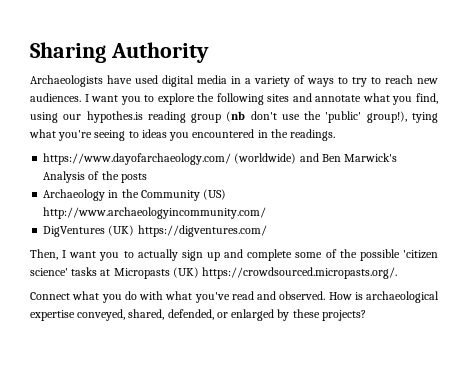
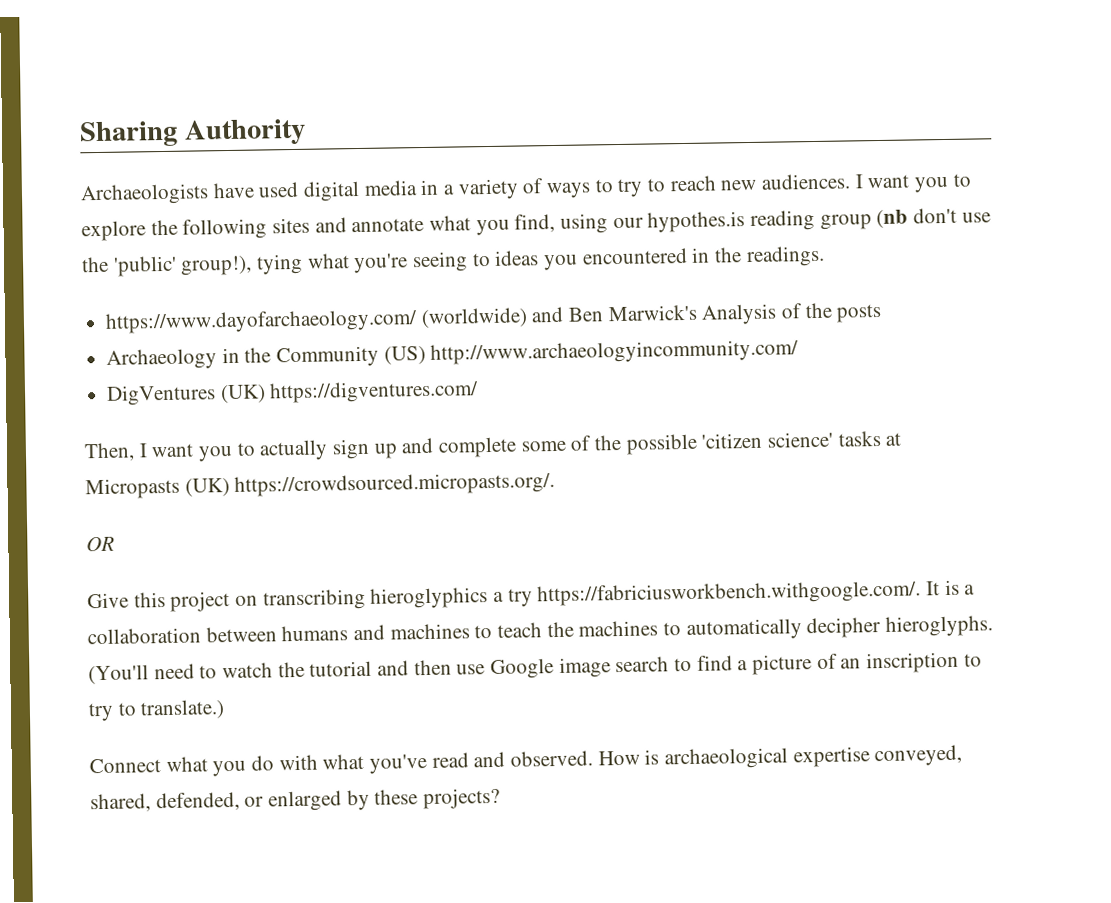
(398, 273) none -> [86,535,115,552] [87,579,976,612] [87,615,994,645] [88,651,982,685] [88,699,226,722] // OR // Give this project on transcribing hieroglyphics a try https://fabriciusworkbench.withgoogle.com/. It is a collaboration between humans and machines to teach the machines to automatically decipher hieroglyphs. (You'll need to watch the tutorial and then use Google image search to find a picture of an inscription to try to translate.)

